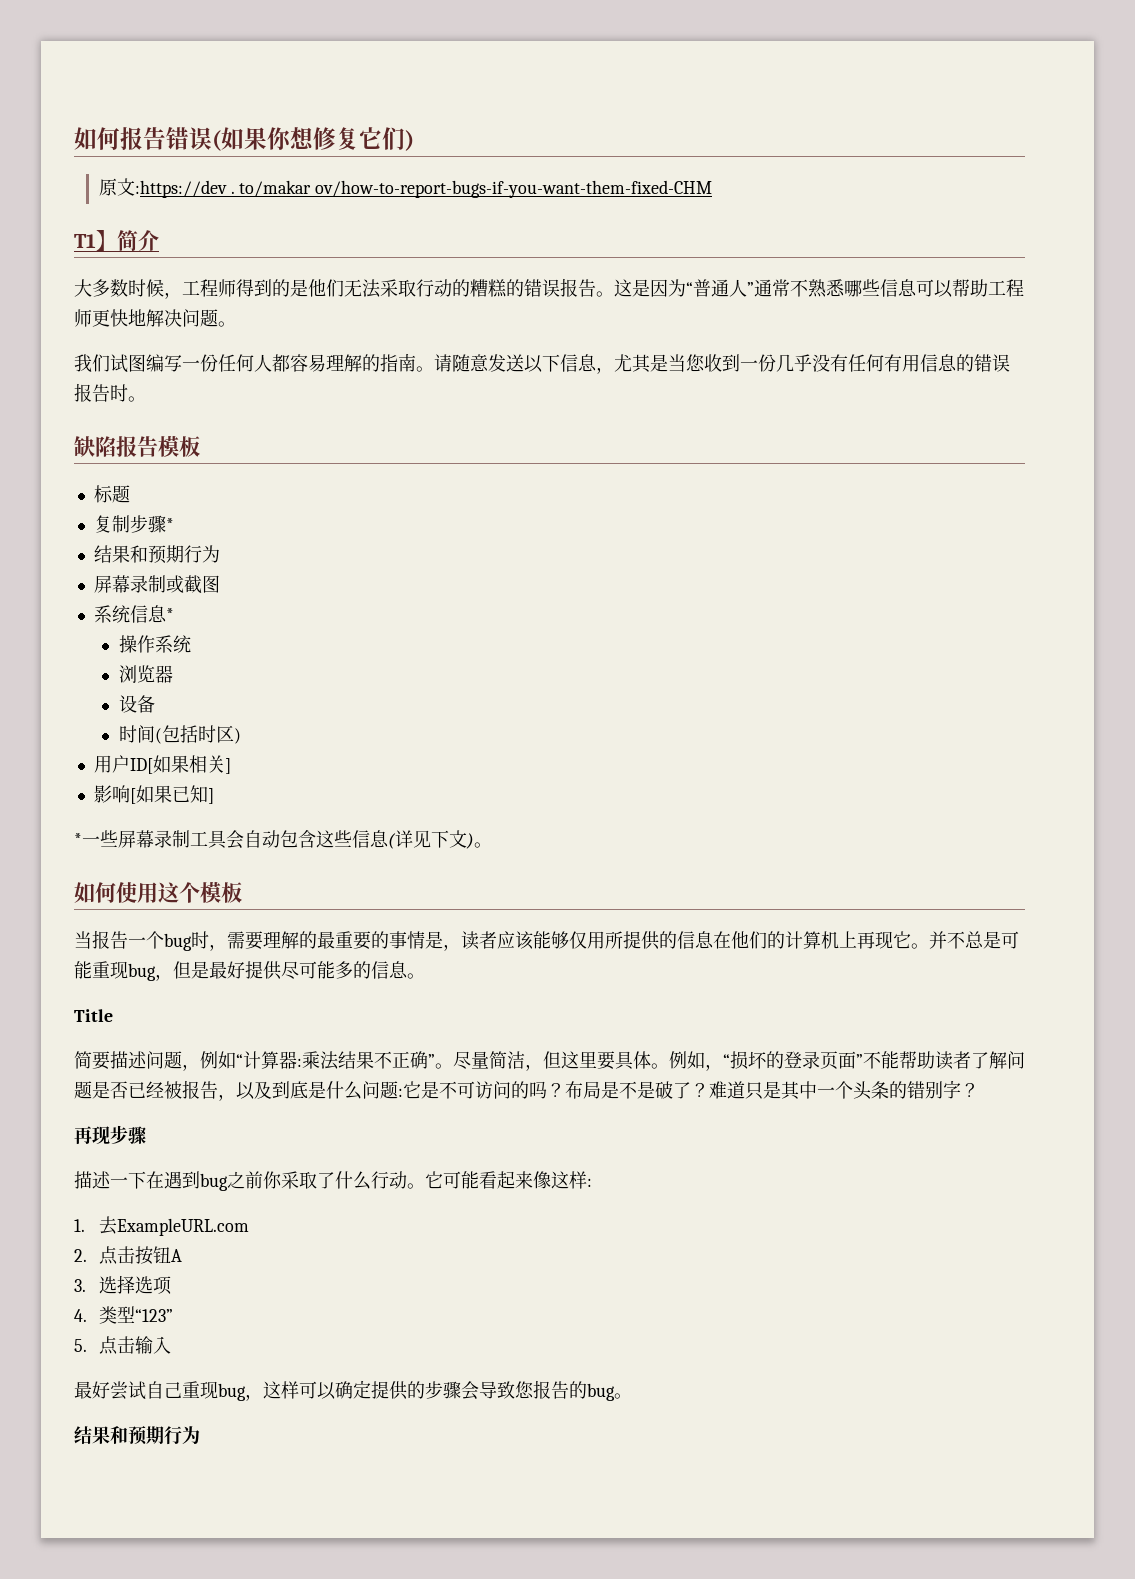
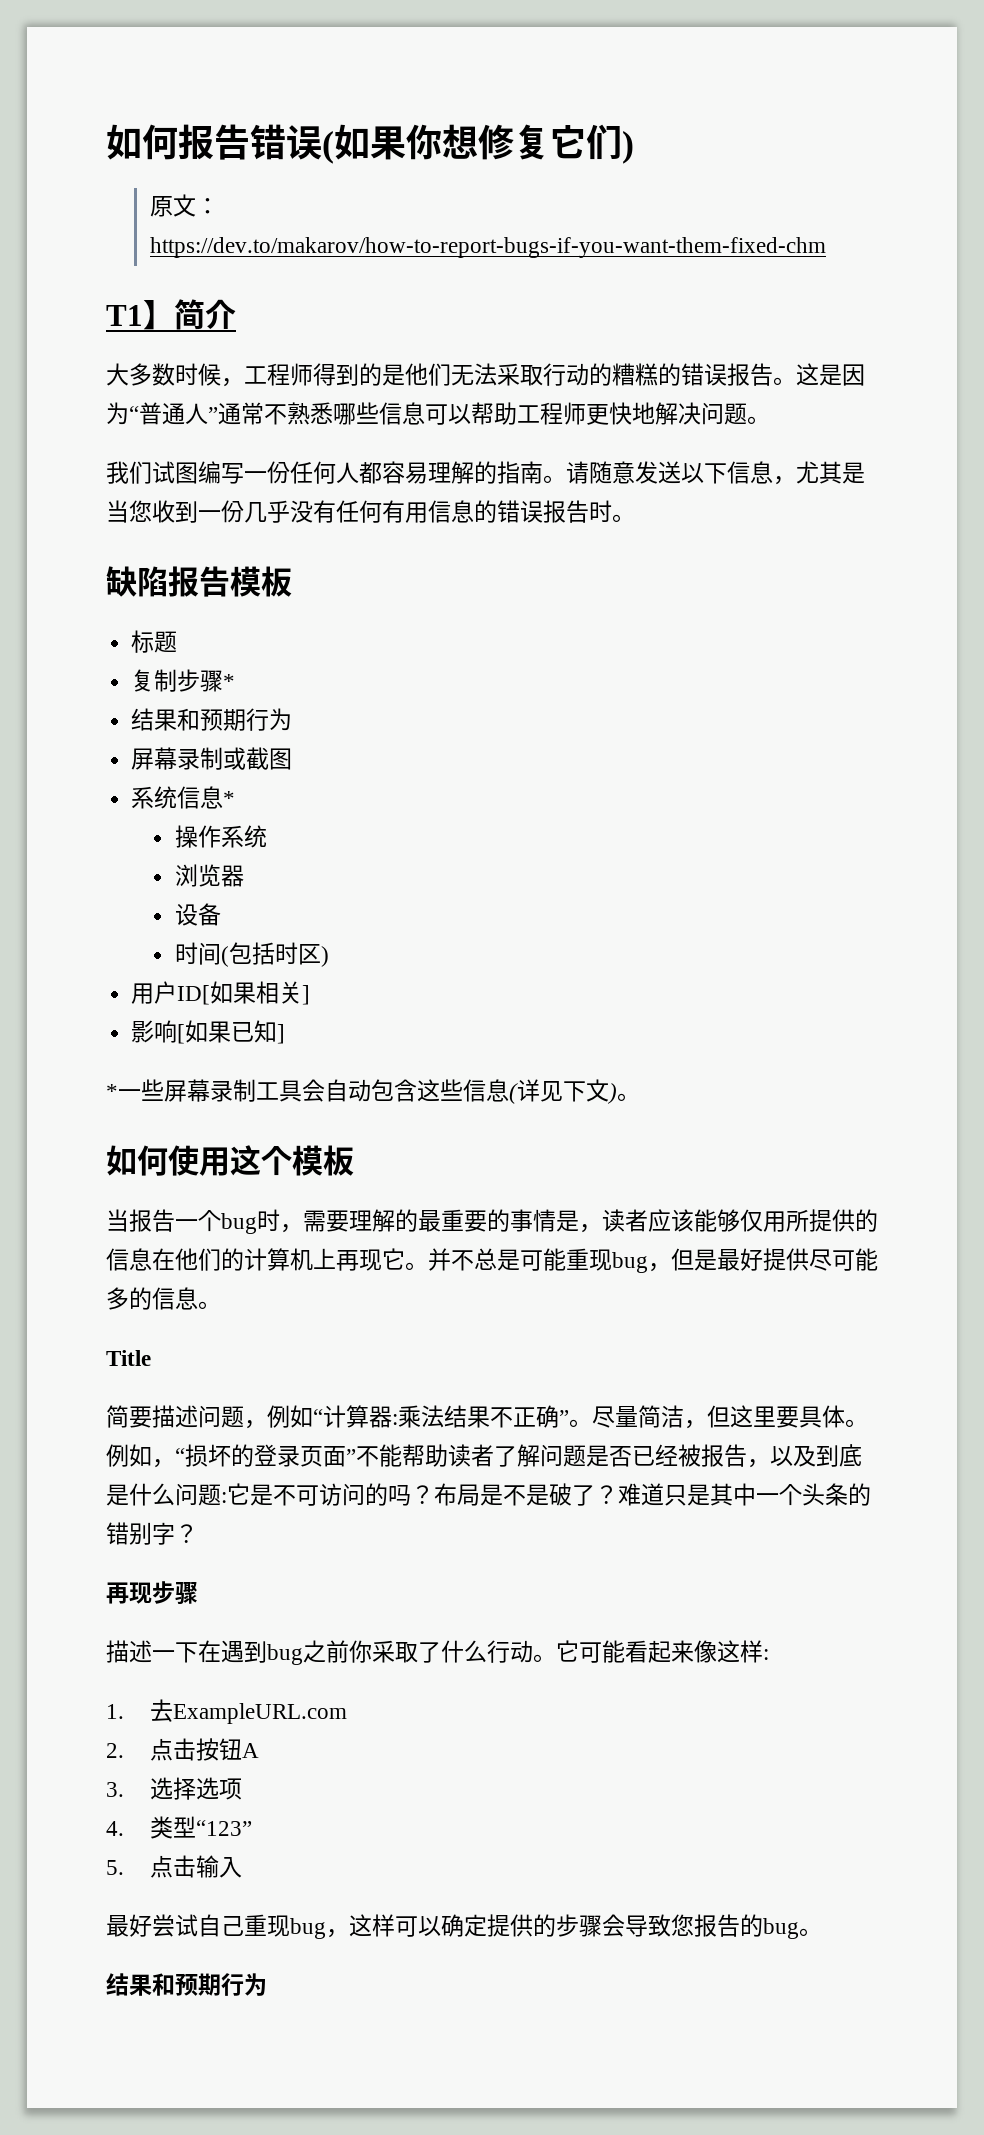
[134,180,713,198] :https://dev . to/makar ov/how-to-report-bugs-if-you-want-them-fixed-CHM -> [195,198,219,214] [149,237,826,258] ：https://dev.to/makarov/how-to-report-bugs-if-you-want-them-fixed-chm

